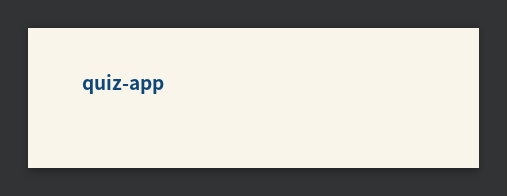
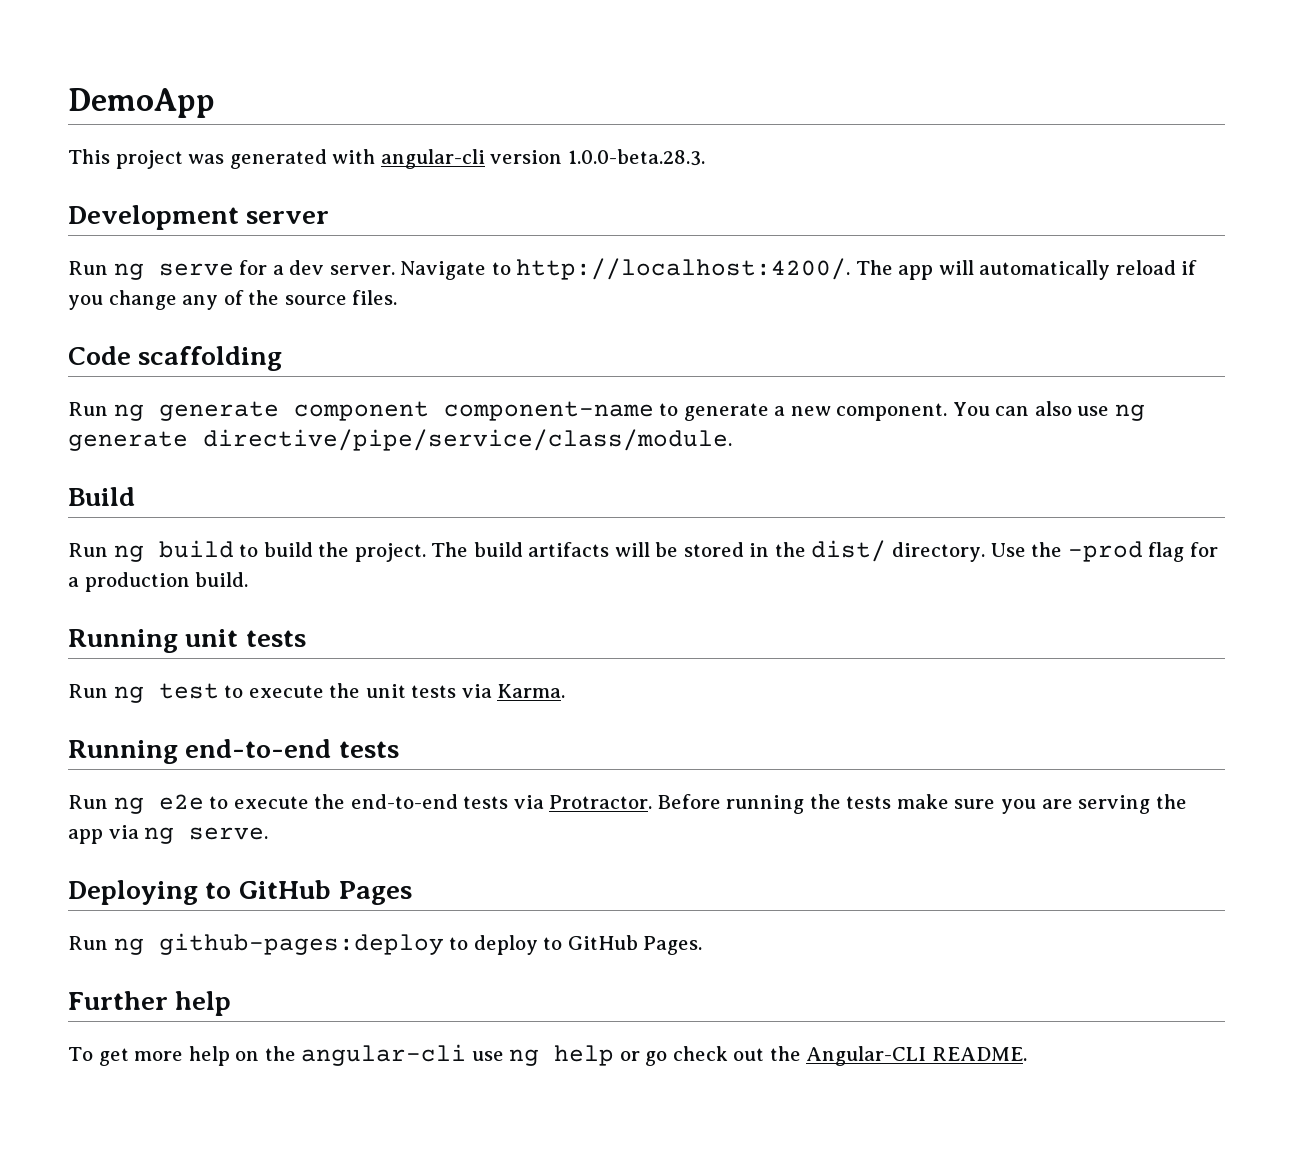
[82,74,164,94] quiz-app -> [68,88,215,118] [68,149,705,169] [68,205,330,230] [68,258,1198,280] [68,290,398,310] [68,346,283,371] [68,401,1145,421] [68,429,732,451] [68,487,135,506] [68,540,1218,562] [68,572,249,592] [68,629,306,653] [68,683,566,703] [68,739,399,764] [68,794,1187,814] [68,825,269,844] [68,880,413,905] [68,933,703,955] [68,991,232,1016] [68,1044,1028,1066] DemoApp // This project was generated with angular-cli version 1.0.0-beta.28.3. // Development server // Run ng serve for a dev server. Navigate to http://localhost:4200/. The app will automatically reload if you change any of the source files. // Code scaffolding // Run ng generate component component-name to generate a new component. You can also use ng generate directive/pipe/service/class/module. // Build // Run ng build to build the project. The build artifacts will be stored in the dist/ directory. Use the -prod flag for a production build. // Running unit tests // Run ng test to execute the unit tests via Karma. // Running end-to-end tests // Run ng e2e to execute the end-to-end tests via Protractor. Before running the tests make sure you are serving the app via ng serve. // Deploying to GitHub Pages // Run ng github-pages:deploy to deploy to GitHub Pages. // Further help // To get more help on the angular-cli use ng help or go check out the Angular-CLI README.

